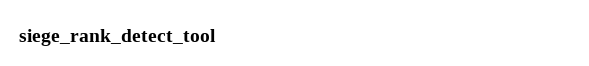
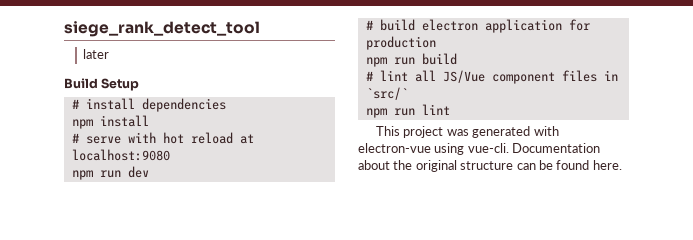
(216, 37) none -> [83,49,110,59] [64,78,140,91] [71,98,226,112] [71,115,149,129] [71,132,254,144] [71,149,170,161] [71,166,149,180] [365,19,590,33] [365,36,436,50] [365,53,457,67] [365,70,618,84] [365,87,408,100] [365,104,450,118] [376,126,559,138] [358,143,601,155] [358,160,622,172] // later // Build Setup // # install dependencies // npm install // # serve with hot reload at localhost:9080 // npm run dev // # build electron application for production // npm run build // # lint all JS/Vue component files in `src/` // npm run lint // This project was generated with electron-vue using vue-cli. Documentation about the original structure can be found here.

